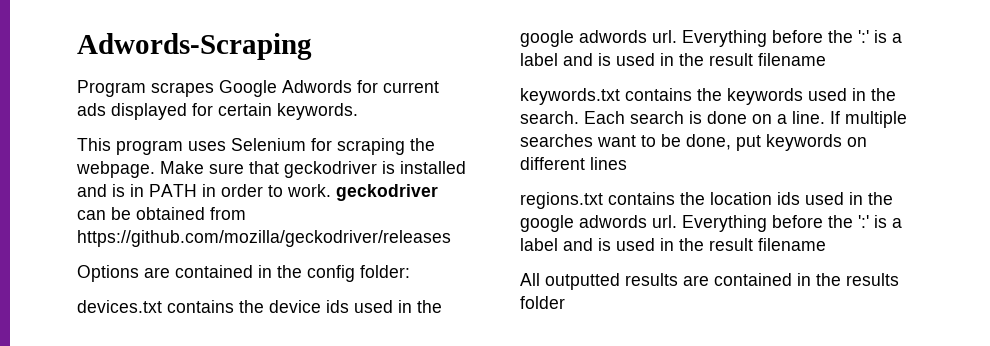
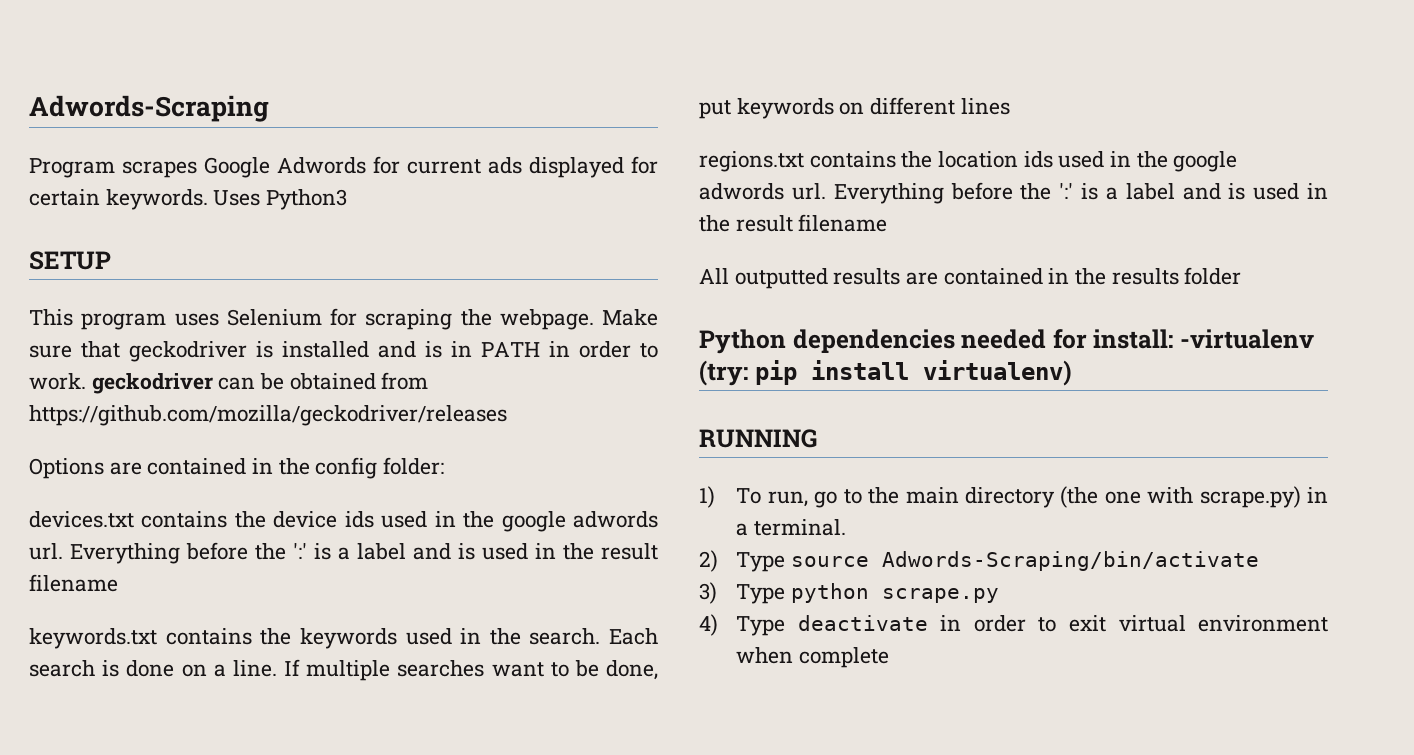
(358, 111) none -> [213,189,348,210] [29,251,111,270] Uses Python3 // SETUP
(565, 302) none -> [699,329,1315,354] [699,360,1072,386] [699,429,817,448] [699,486,1328,508] [736,519,847,536] [699,550,1260,572] [699,582,1000,604] [699,614,1328,636] [736,647,890,668] // Python dependencies needed for install: -virtualenv (try: pip install virtualenv) // RUNNING // 1) To run, go to the main directory (the one with scrape.py) in a terminal. // 2) Type source Adwords-Scraping/bin/activate // 3) Type python scrape.py // 4) Type deactivate in order to exit virtual environment when complete

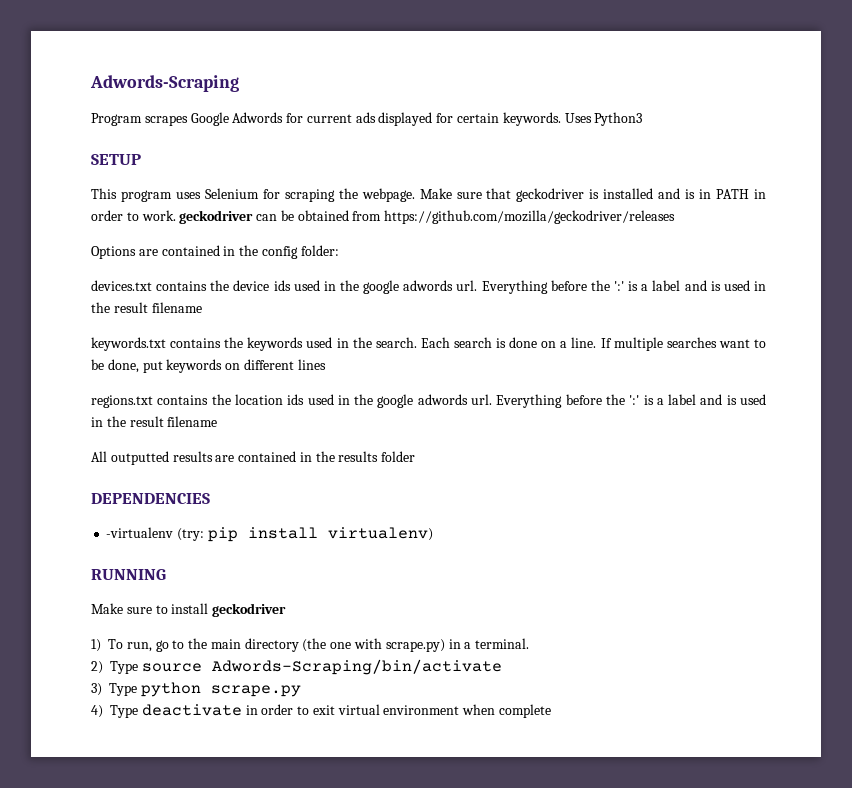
[699,329,1174,354] Python dependencies needed for install: -> [91,493,210,504] DEPENDENCIES //
(817, 438) none -> [91,603,287,617] // Make sure to install geckodriver

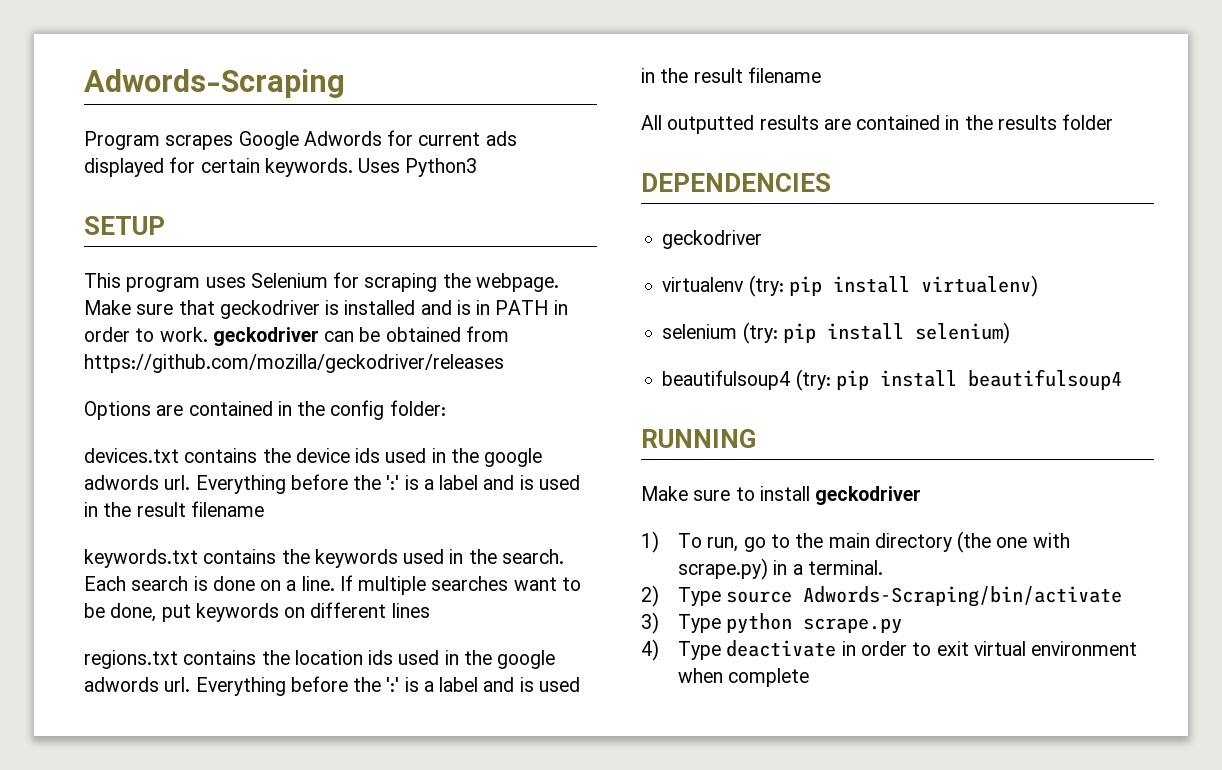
[106,527,174,538] -virtualenv -> [662,230,763,249] [662,277,745,292] geckodriver // virtualenv
(433, 534) none -> [662,322,1010,344] [662,369,1122,391] // selenium (try: pip install selenium) // beautifulsoup4 (try: pip install beautifulsoup4

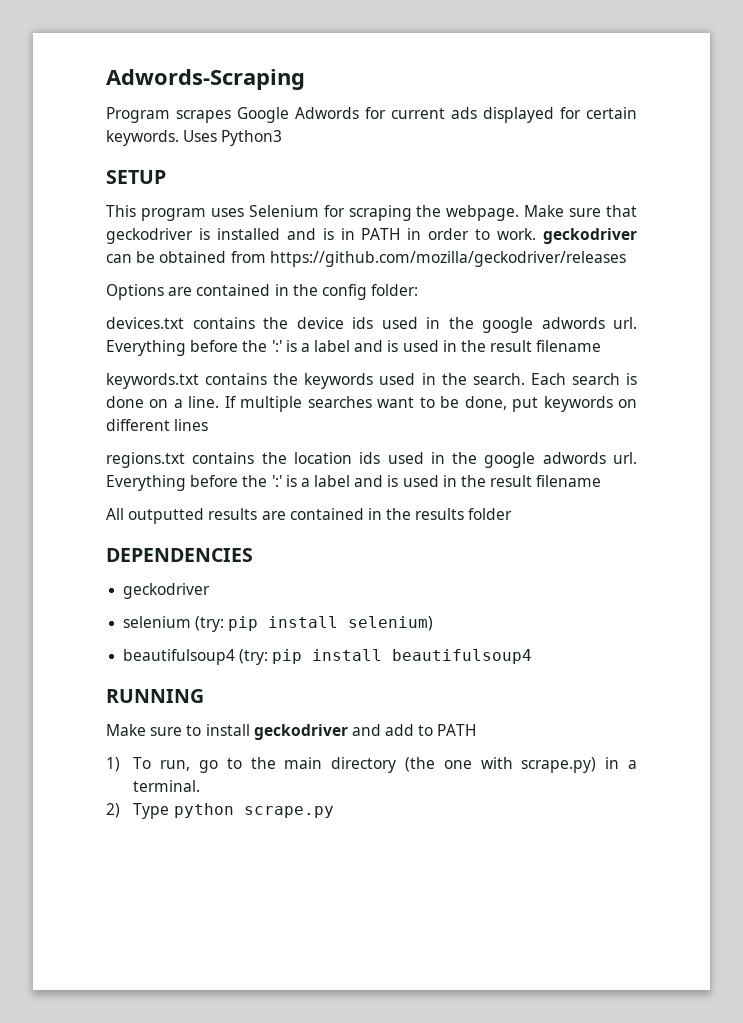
[662,275,1038,297] // virtualenv (try: pip install virtualenv) -> (211, 591) none
(922, 495) none -> [351,724,477,736] and add to PATH
[726,586,1123,607] [641,612,903,634] [641,639,1138,661] [678,668,810,687] source Adwords-Scraping/bin/activate // 3) Type python scrape.py // 4) Type deactivate in order to exit virtual environment when complete -> [173,803,334,818] python scrape.py

